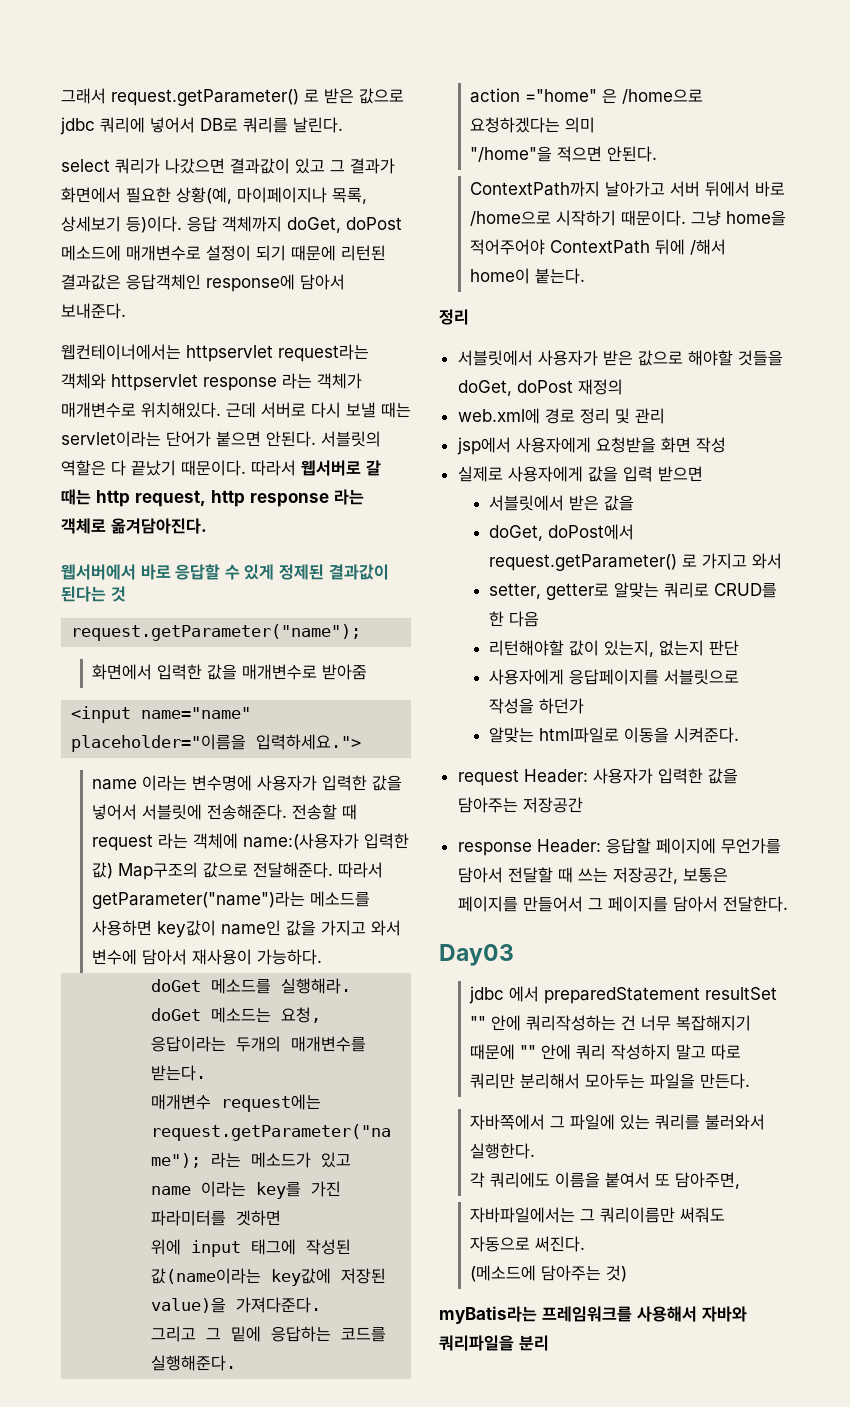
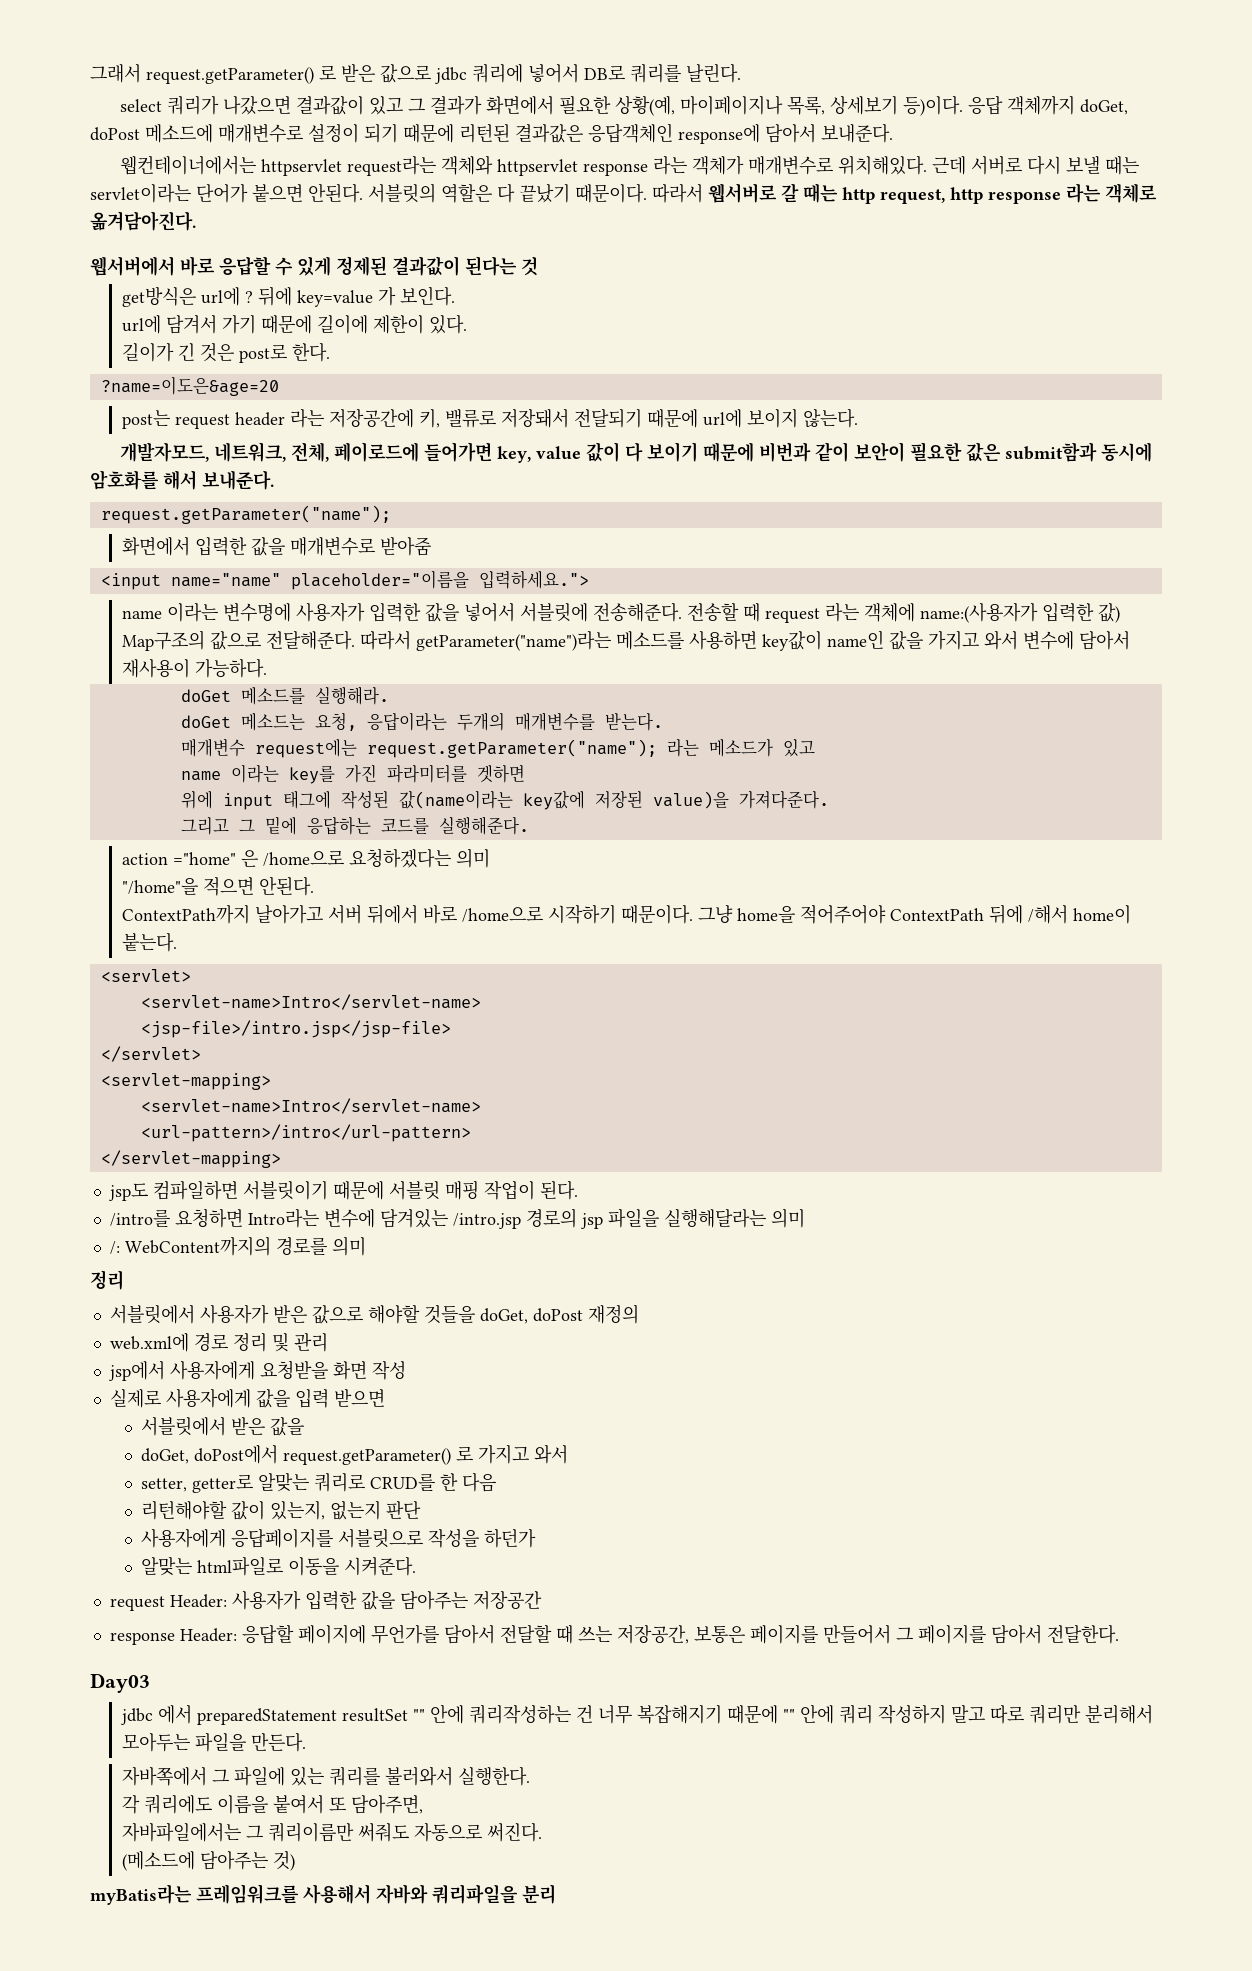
(126, 594) none -> [121,286,455,307] [121,314,467,334] [121,342,330,363] [100,376,279,396] [121,408,858,429] [119,442,1152,463] [90,470,274,490] // get방식은 url에 ? 뒤에 key=value 가 보인다. // url에 담겨서 가기 때문에 길이에 제한이 있다. // 길이가 긴 것은 post로 한다. // ?name=이도은&age=20 // post는 request header 라는 저장공간에 키, 밸류로 저장돼서 전달되기 때문에 url에 보이지 않는다. // 개발자모드, 네트워크, 전체, 페이로드에 들어가면 key, value 값이 다 보이기 때문에 비번과 같이 보안이 필요한 값은 submit함과 동시에 암호화를 해서 보내준다.
(586, 276) none -> [100,969,191,982] [140,994,481,1010] [140,1020,451,1038] [100,1046,201,1062] [100,1073,271,1090] [140,1098,481,1114] [140,1124,471,1142] [100,1150,281,1168] [108,1180,578,1201] [109,1208,805,1229] [109,1236,366,1256] // <servlet> // <servlet-name>Intro</servlet-name> // <jsp-file>/intro.jsp</jsp-file> // </servlet> // <servlet-mapping> // <servlet-name>Intro</servlet-name> // <url-pattern>/intro</url-pattern> // </servlet-mapping> // jsp도 컴파일하면 서블릿이기 때문에 서블릿 매핑 작업이 된다. // /intro를 요청하면 Intro라는 변수에 담겨있는 /intro.jsp 경로의 jsp 파일을 실행해달라는 의미 // /: WebContent까지의 경로를 의미

